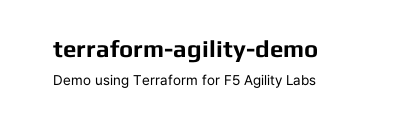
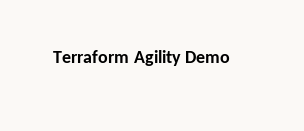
[53,39,318,63] [53,74,316,88] terraform-agility-demo // Demo using Terraform for F5 Agility Labs -> [53,50,231,66] Terraform Agility Demo

